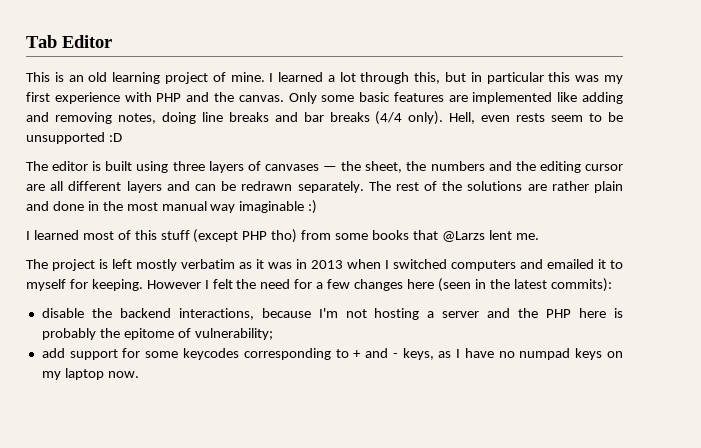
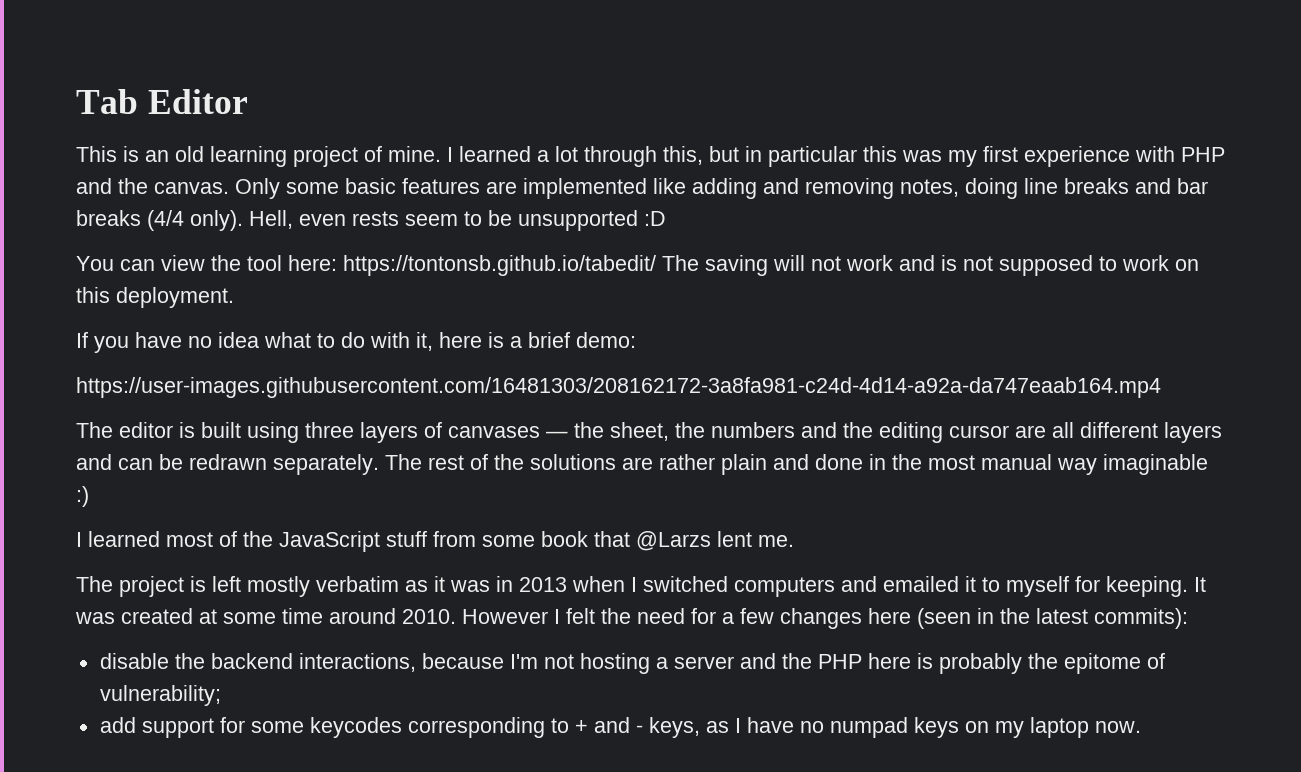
(122, 137) none -> [76,255,1199,276] [76,287,234,308] [76,332,636,353] [76,377,1161,398] // You can view the tool here: https://tontonsb.github.io/tabedit/ The saving will not work and is not supposed to work on this deployment. // If you have no idea what to do with it, here is a brief demo: // https://user-images.githubusercontent.com/16481303/208162172-3a8fa981-c24d-4d14-a92a-da747eaab164.mp4
[134,229,298,243] this stuff (except PHP tho) -> [243,531,427,552] the JavaScript stuff
[372,230,410,240] books -> [541,531,588,547] book
(143, 285) none -> [1194,577,1206,592] [75,608,456,624] It was created at some time around 2010.

